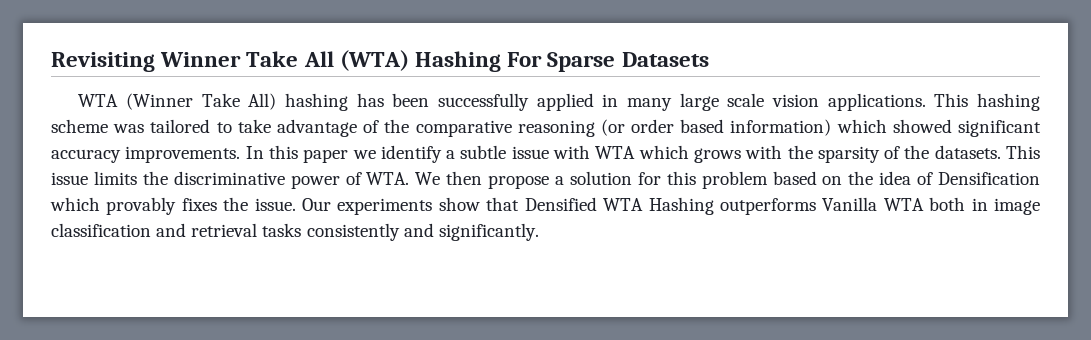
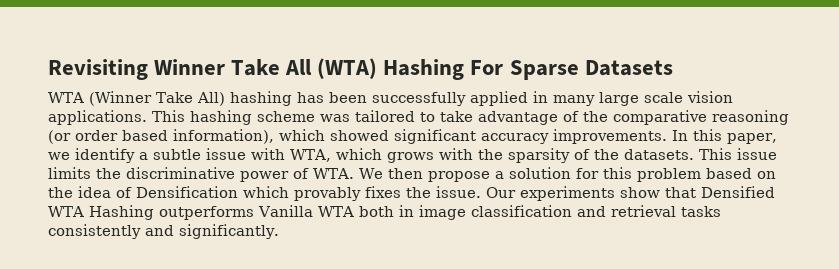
[730,119,832,136] information) -> [173,129,274,144] information),
[303,149,349,163] paper -> [727,133,777,144] paper,
[595,146,636,159] WTA -> [290,149,331,162] WTA,

